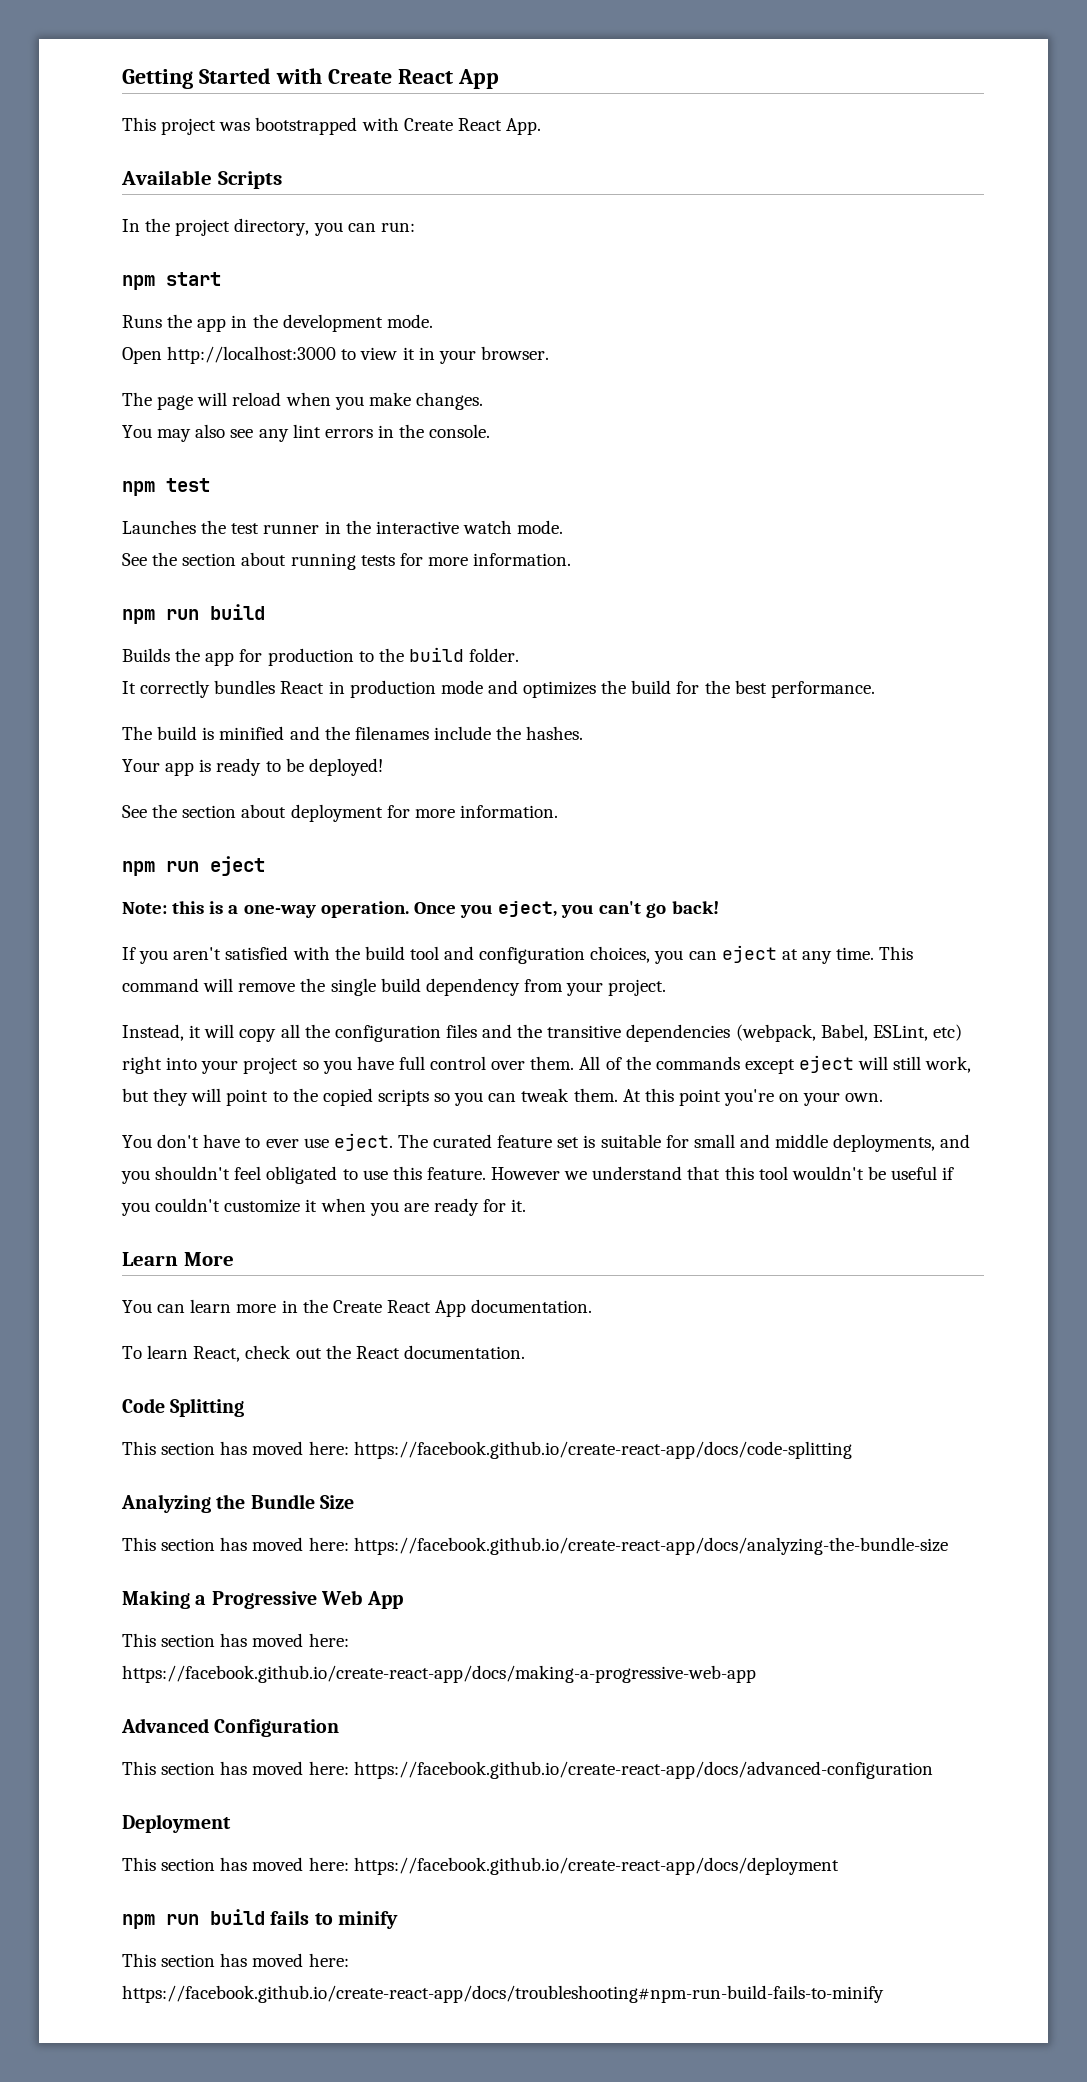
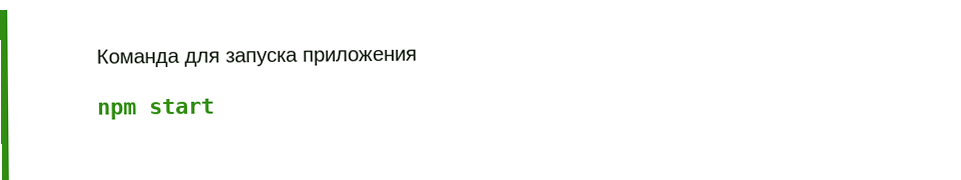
[122,68,499,89] [122,117,541,135] [121,170,282,189] [122,218,415,236] [122,272,221,290] [122,314,433,332] [122,346,549,364] [122,392,483,410] [122,424,491,442] [122,478,210,496] [122,520,564,534] [122,552,572,570] [122,604,265,624] [122,647,520,666] [122,680,875,698] [122,726,584,740] [122,758,383,776] [122,804,558,822] [122,856,265,876] [122,901,719,918] [122,945,914,964] [122,978,667,996] [122,1024,962,1042] [122,1055,972,1074] [122,1088,884,1106] [122,1133,971,1152] [121,1166,955,1184] [121,1198,527,1216] [122,1252,234,1266] [122,1299,593,1317] [122,1345,525,1362] [122,1398,245,1417] [122,1441,852,1459] [121,1494,355,1513] [122,1537,948,1555] [122,1590,403,1609] [122,1633,349,1647] [122,1665,756,1683] [121,1718,340,1737] [122,1761,933,1779] [122,1814,231,1833] [122,1857,839,1875] [122,1909,399,1929] [122,1953,349,1967] [122,1985,884,2003] Getting Started with Create React App // This project was bootstrapped with Create React App. // Available Scripts // In the project directory, you can run: // npm start // Runs the app in the development mode. // Open http://localhost:3000 to view it in your browser. // The page will reload when you make changes. // You may also see any lint errors in the console. // npm test // Launches the test runner in the interactive watch mode. // See the section about running tests for more information. // npm run build // Builds the app for production to the build folder. // It correctly bundles React in production mode and optimizes the build for the best performance. // The build is minified and the filenames include the hashes. // Your app is ready to be deployed! // See the section about deployment for more information. // npm run eject // Note: this is a one-way operation. Once you eject, you can't go back! // If you aren't satisfied with the build tool and configuration choices, you can eject at any time. This command will remove the single build dependency from your project. // Instead, it will copy all the configuration files and the transitive dependencies (webpack, Babel, ESLint, etc) right into your project so you have full control over them. All of the commands except eject will still work, but they will point to the copied scripts so you can tweak them. At this point you're on your own. // You don't have to ever use eject. The curated feature set is suitable for small and middle deployments, and you shouldn't feel obligated to use this feature. However we understand that this tool wouldn't be useful if you couldn't customize it when you are ready for it. // Learn More // You can learn more in the Create React App documentation. // To learn React, check out the React documentation. // Code Splitting // This section has moved here: https://facebook.github.io/create-react-app/docs/code-splitting // Analyzing the Bundle Size // This section has moved here: https://facebook.github.io/create-react-app/docs/analyzing-the-bundle-size // Making a Progressive Web App // This section has moved here: https://facebook.github.io/create-react-app/docs/making-a-progressive-web-app // Advanced Configuration // This section has moved here: https://facebook.github.io/create-react-app/docs/advanced-configuration // Deployment // This section has moved here: https://facebook.github.io/create-react-app/docs/deployment // npm run build fails to minify // This section has moved here: https://facebook.github.io/create-react-app/docs/troubleshooting#npm-run-build-fails-to-minify -> [96,48,417,68] [97,98,215,120] Команда для запуска приложения // npm start

